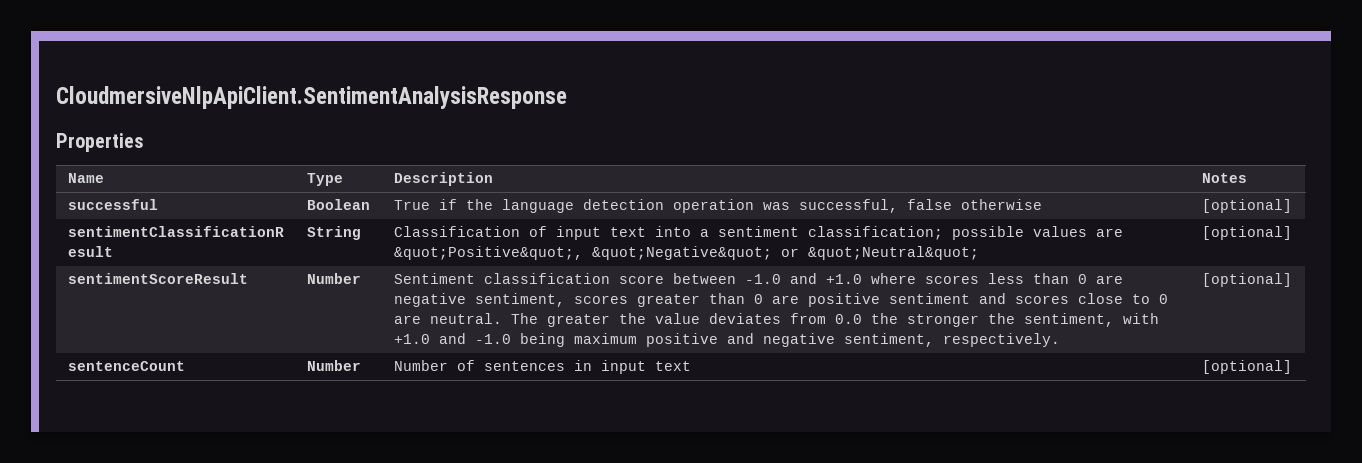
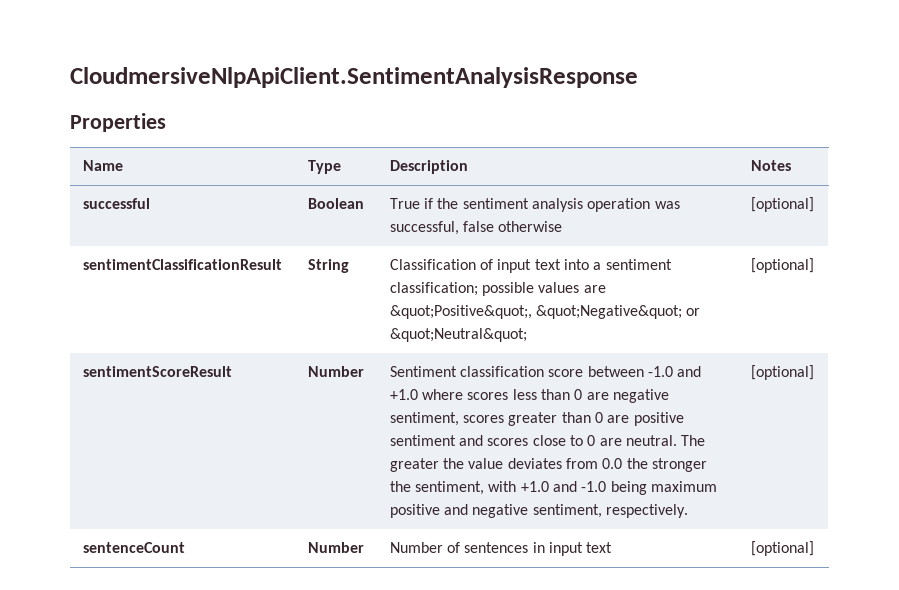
[501,199,664,213] language detection -> [462,198,583,212] sentiment analysis

